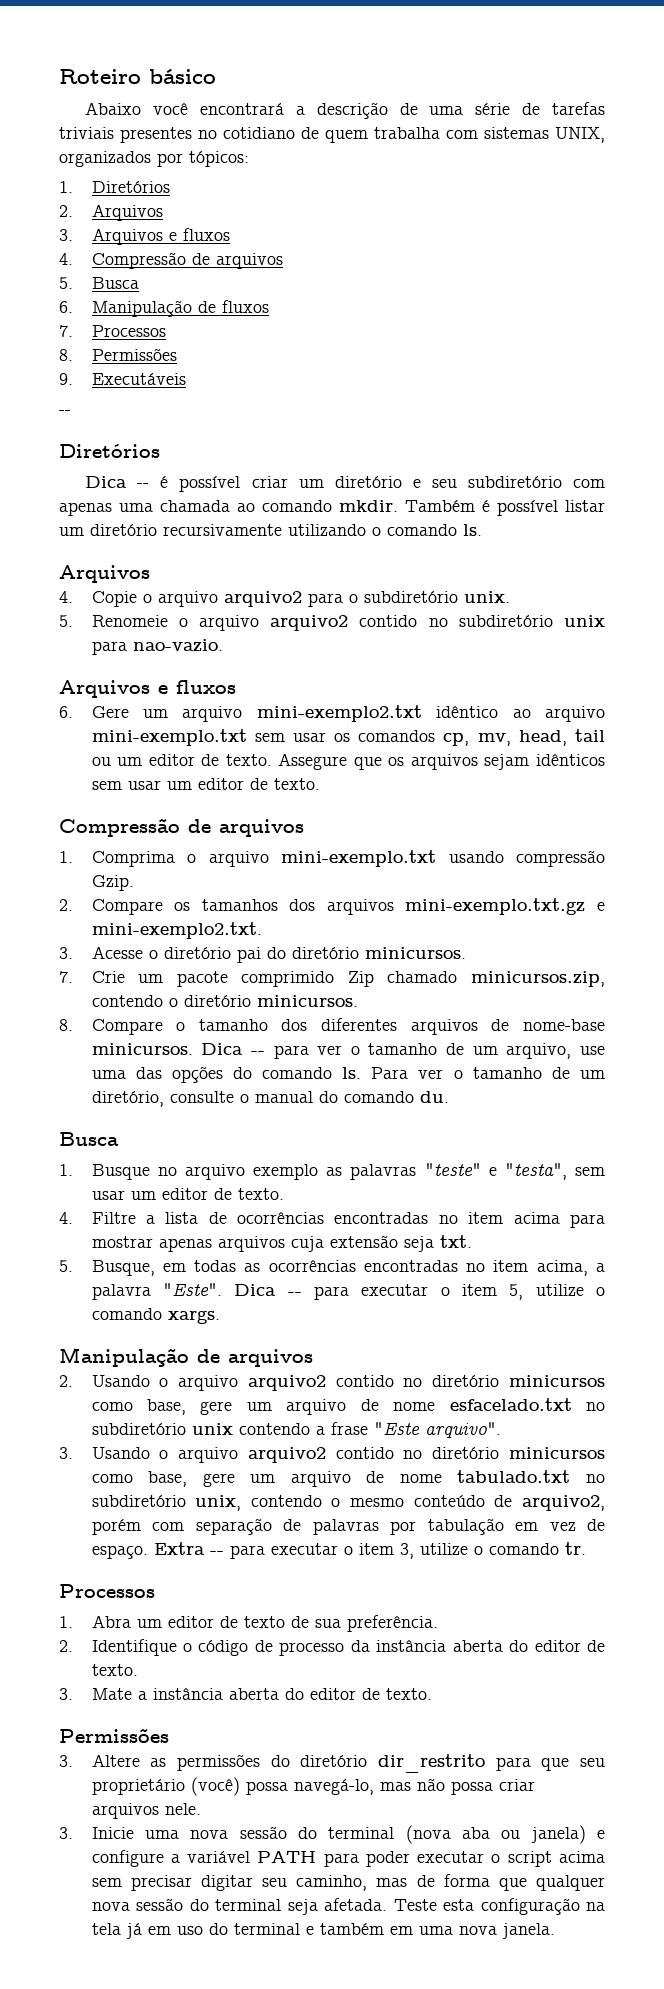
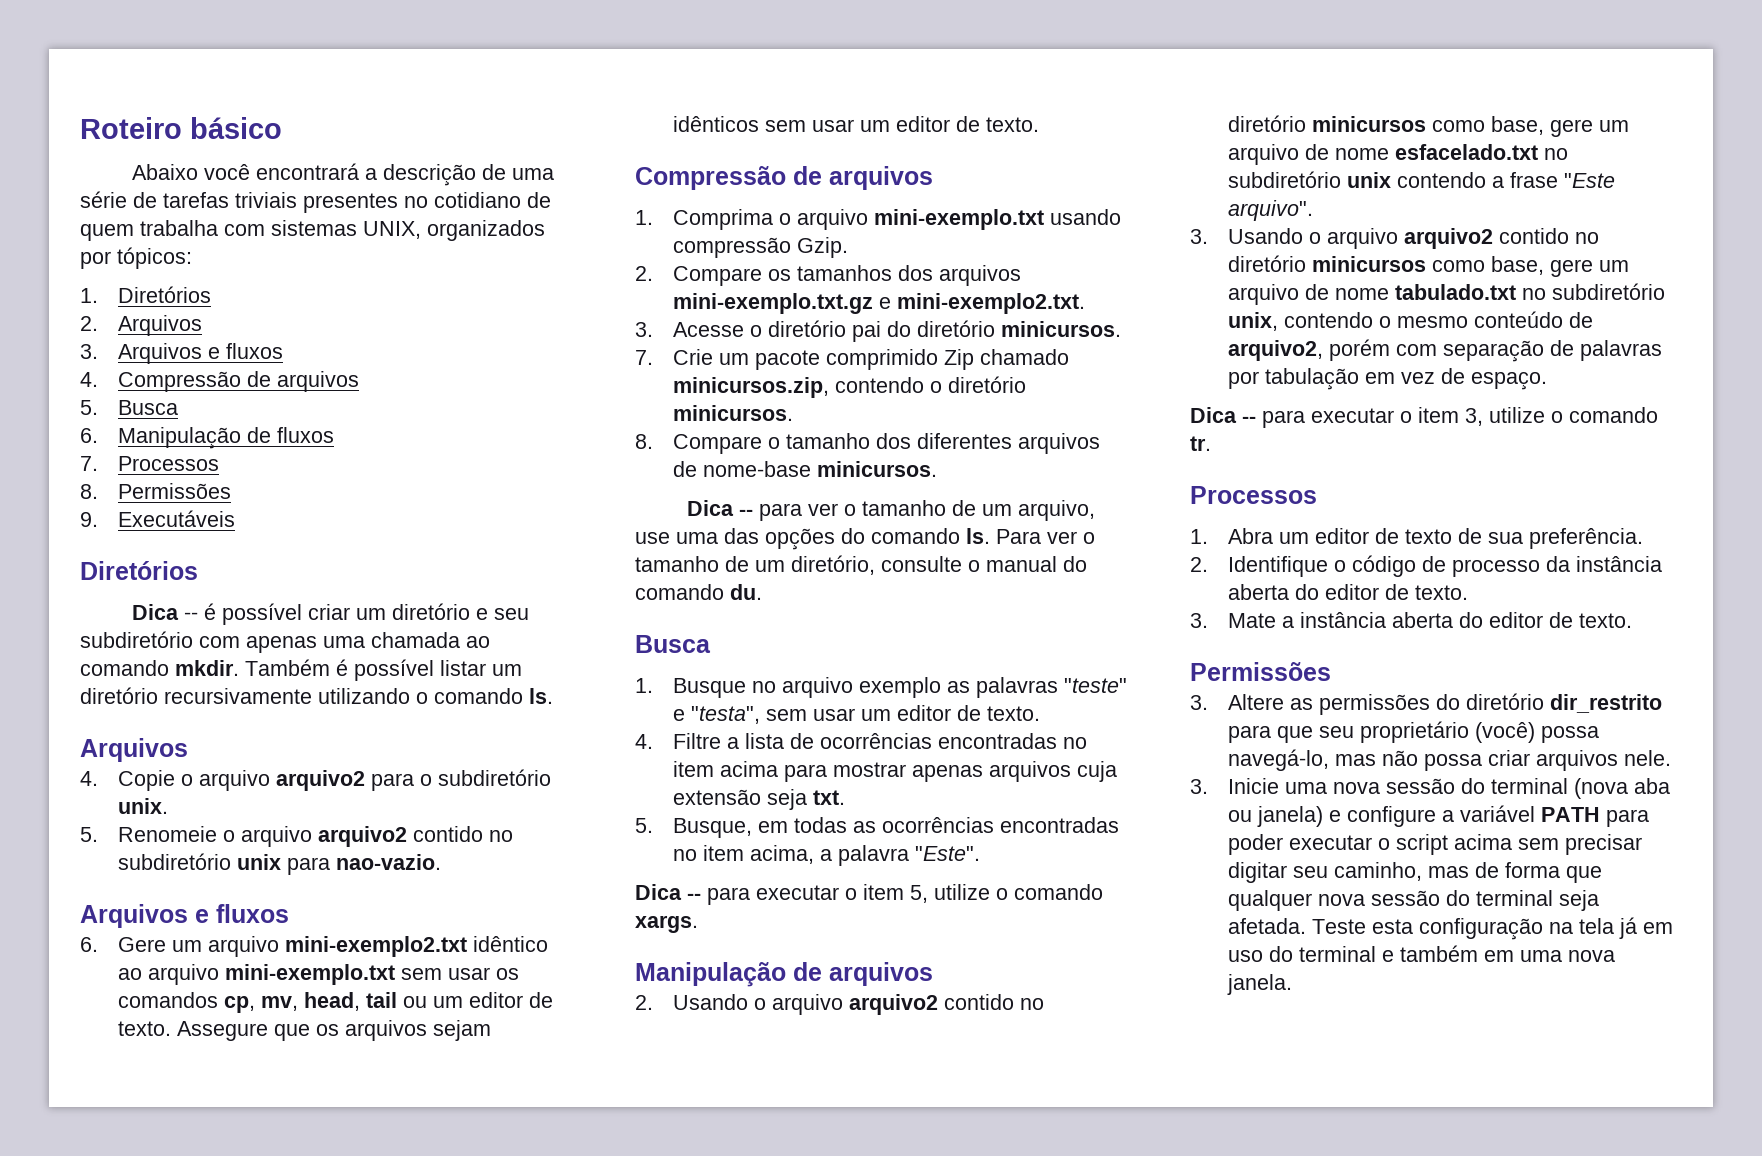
[59,410,71,415] // -- -> (235, 518) none
(193, 1049) none -> (937, 469) //
(222, 1289) none -> (980, 853) //
[153,1542,205,1555] Extra -> [1190,407,1237,423] // Dica

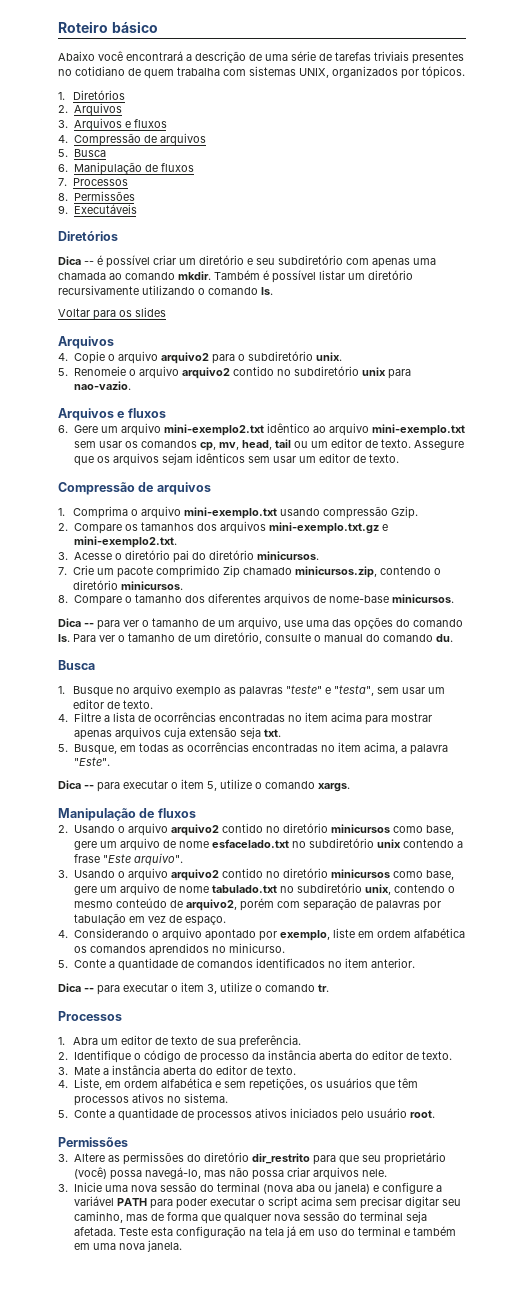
[117,247,192,269] tópicos: -> [422,66,465,79] tópicos.
(553, 696) none -> [58,307,166,320] // Voltar para os slides
[829,962,933,986] arquivos -> [157,808,196,818] fluxos
(1547, 381) none -> [58,928,465,941] [73,943,285,956] [58,958,415,971] // 4. Considerando o arquivo apontado por exemplo, liste em ordem alfabética os comandos aprendidos no minicurso. // 5. Conte a quantidade de comandos identificados no item anterior.
(1632, 620) none -> [58,1078,418,1091] [73,1093,228,1106] [58,1108,435,1121] // 4. Liste, em ordem alfabética e sem repetições, os usuários que têm processos ativos no sistema. // 5. Conte a quantidade de processos ativos iniciados pelo usuário root.

